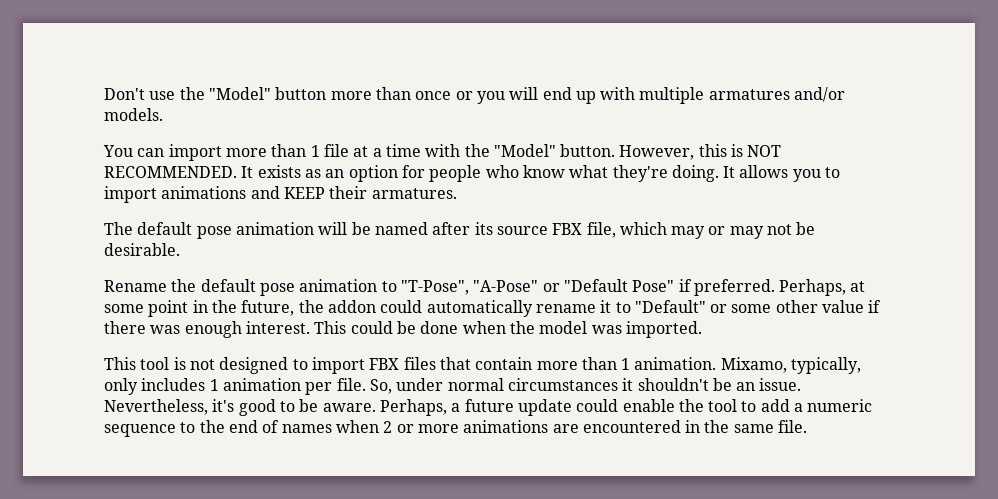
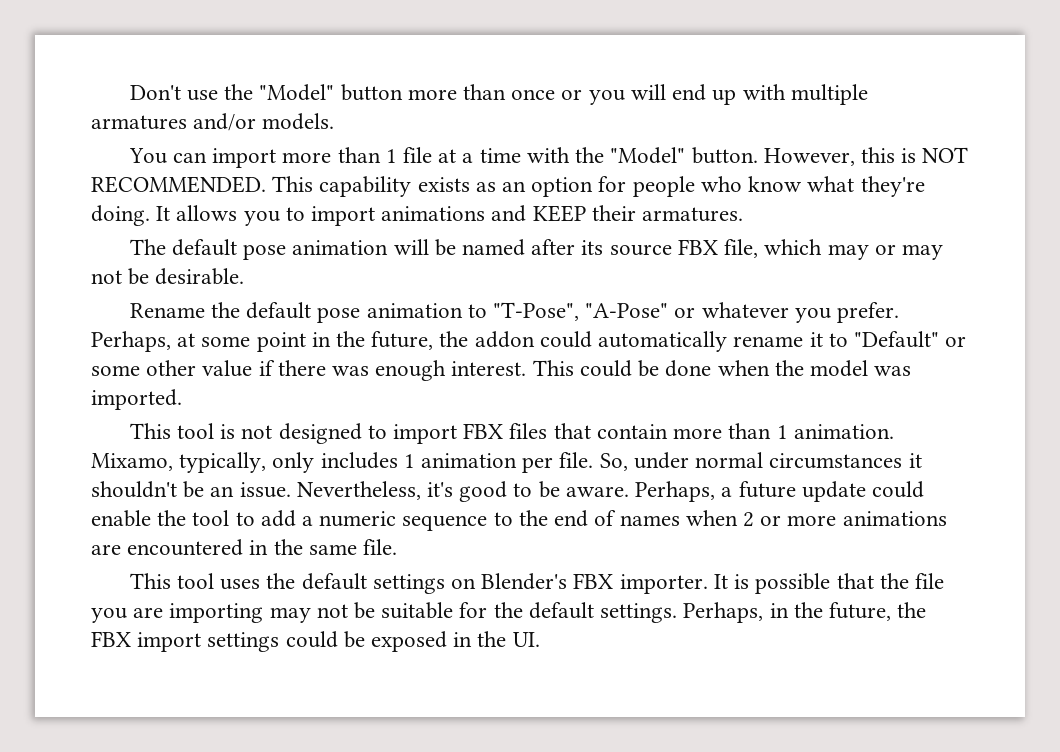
[241,166,254,178] It -> [272,176,412,197] This capability
[563,279,775,296] "Default Pose" if preferred. -> [701,302,900,323] whatever you prefer.
(808, 426) none -> [129,573,944,594] [91,602,927,623] [91,631,540,652] // This tool uses the default settings on Blender's FBX importer. It is possible that the file you are importing may not be suitable for the default settings. Perhaps, in the future, the FBX import settings could be exposed in the UI.

